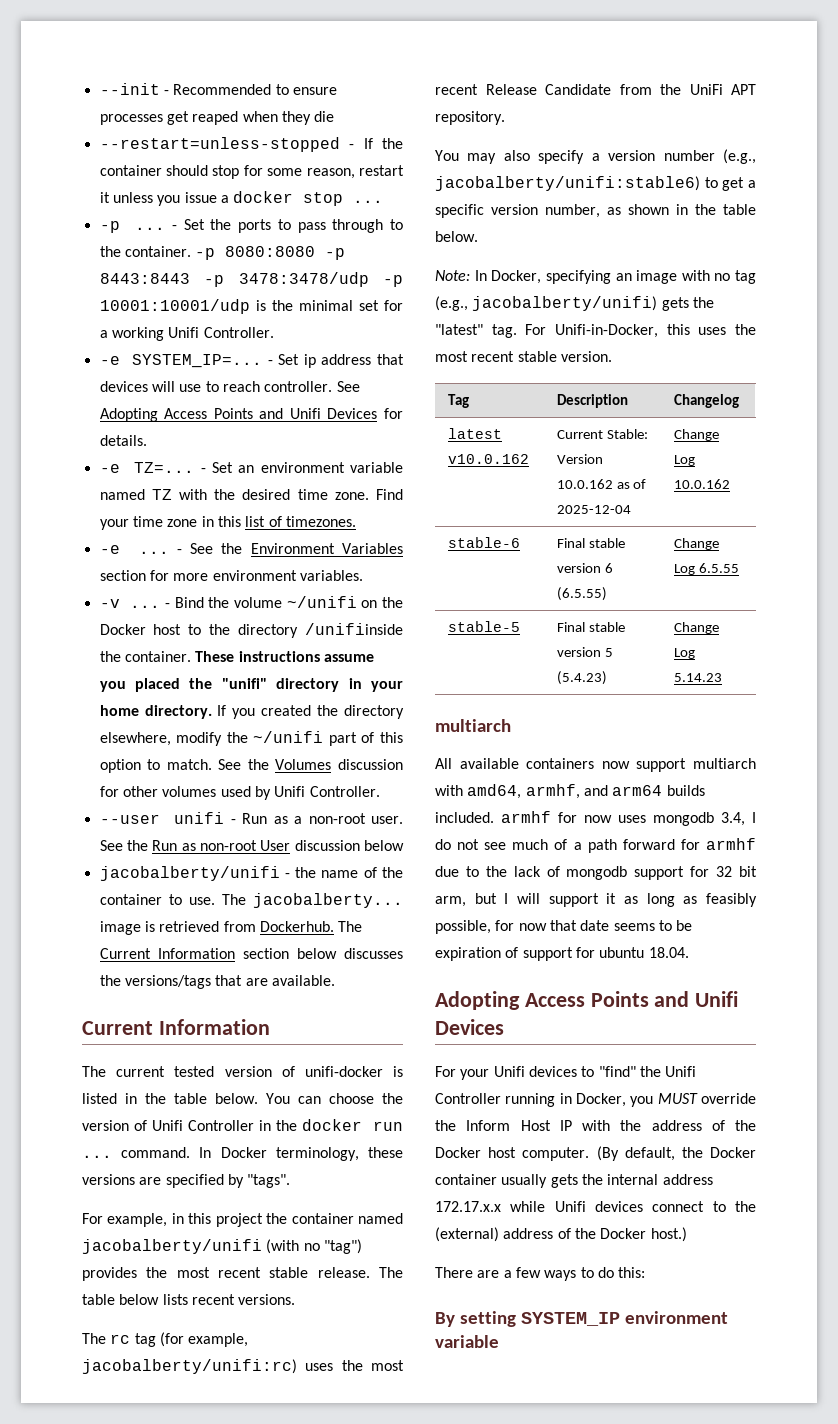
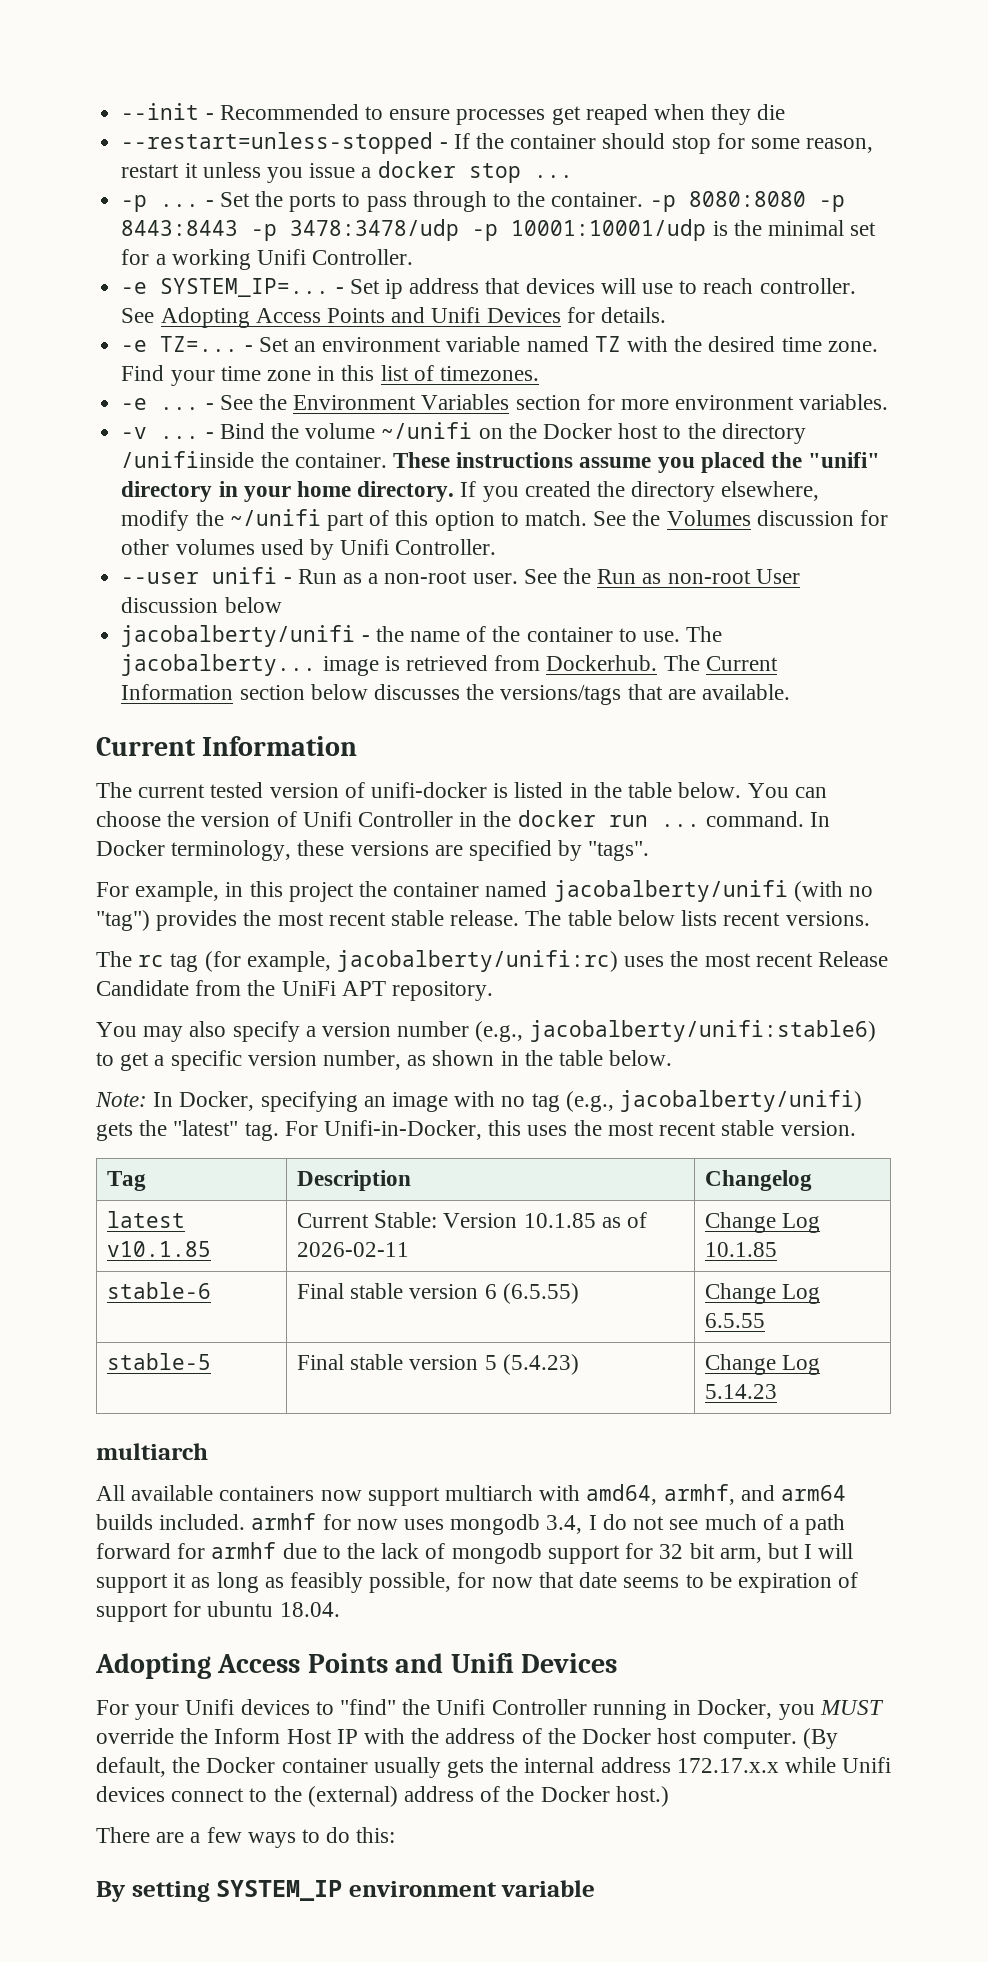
[447,454,529,464] v10.0.162 -> [106,1241,211,1257] v10.1.85
[556,479,613,489] 10.0.162 -> [523,1213,596,1228] 10.1.85
[556,505,631,514] [673,429,719,441] [673,455,695,466] [673,479,730,489] 2025-12-04 | Change Log 10.0.162 -> [296,1242,409,1257] [704,1212,821,1233] [704,1242,777,1257] 2026-02-11 | Change Log 10.1.85

